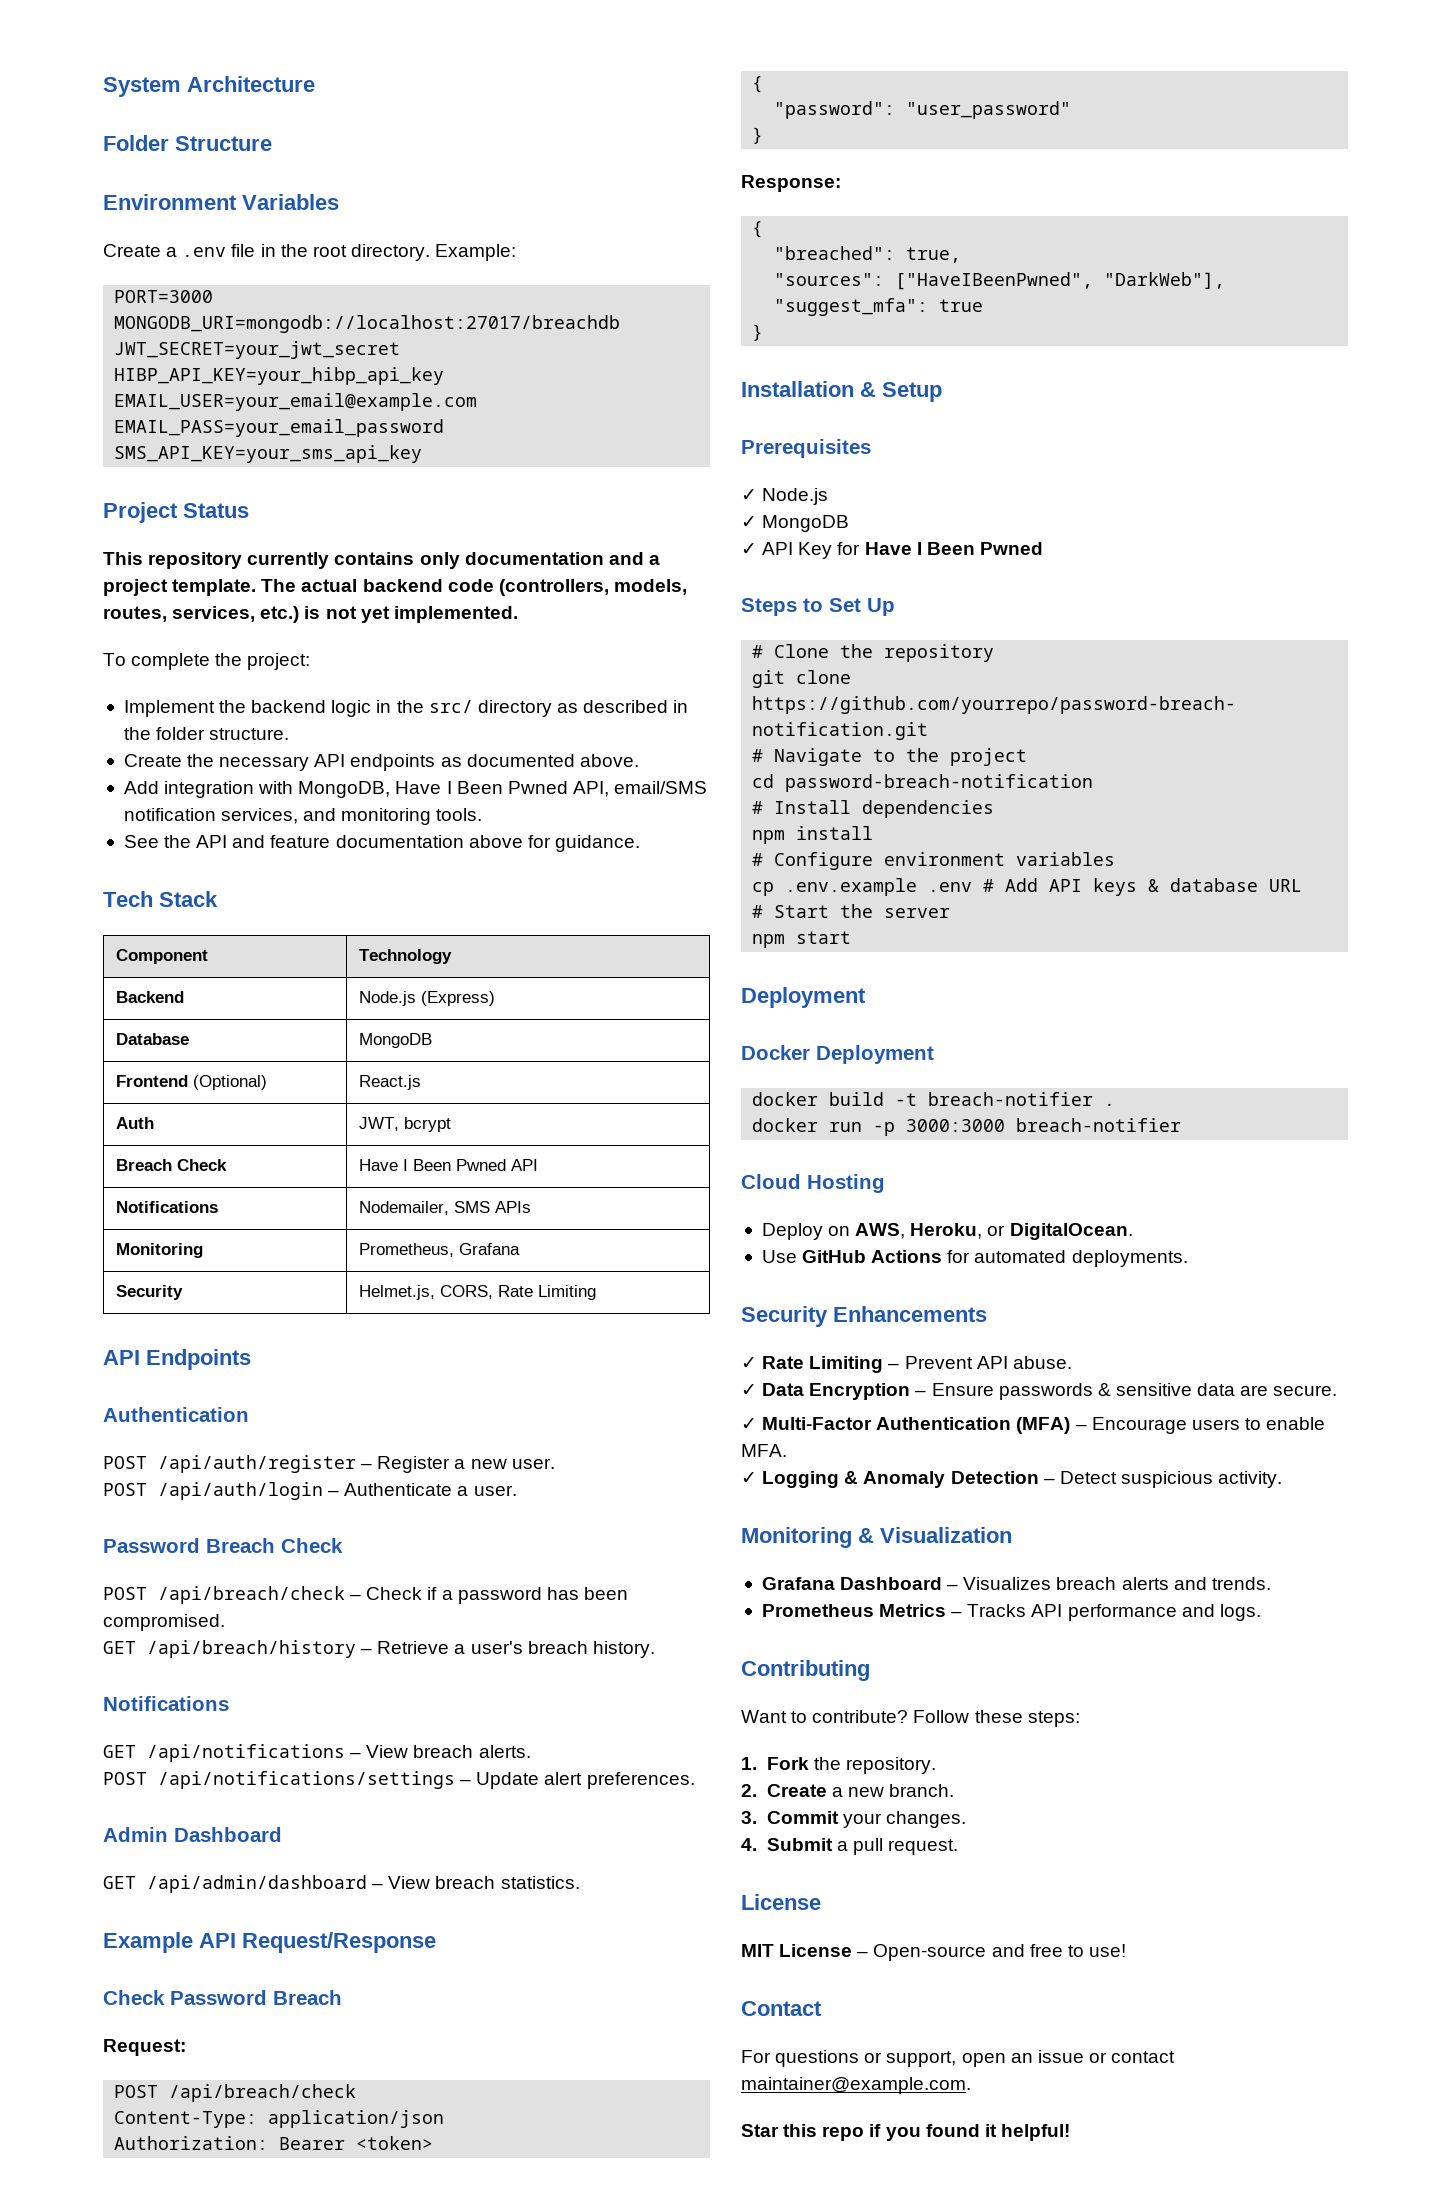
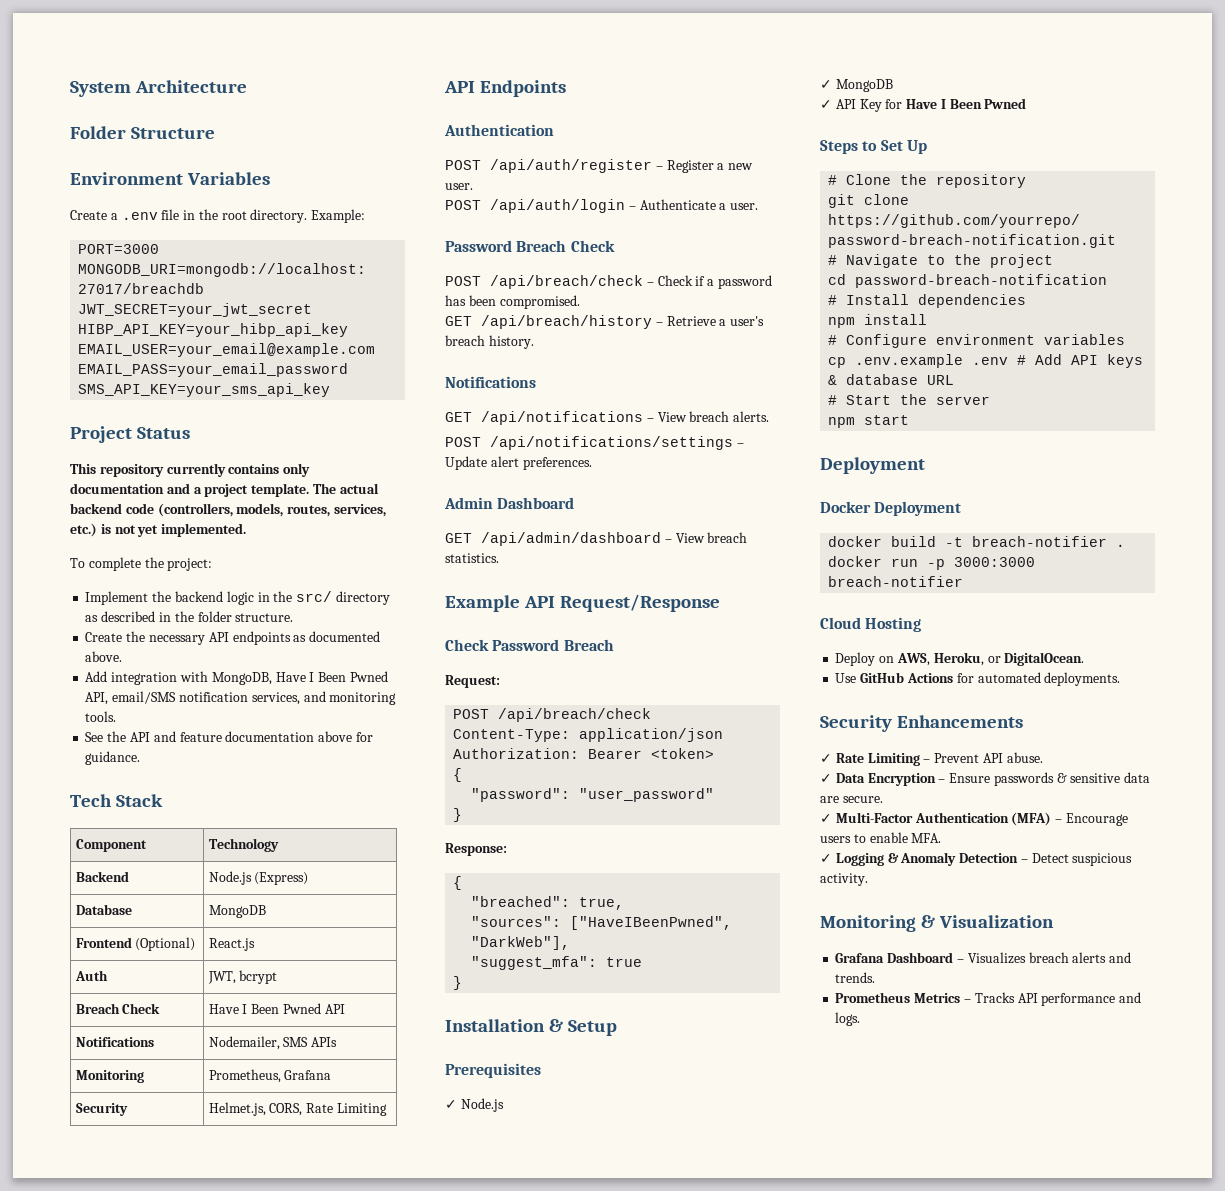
[741,1660,870,1681] [741,1710,1080,1727] [741,1757,936,1774] [741,1784,954,1797] [741,1811,966,1828] [741,1838,958,1855] [741,1894,821,1910] [741,1944,1126,1961] [741,2001,822,2016] [741,2050,1176,2067] [741,2077,971,2094] [741,2124,1070,2141] // Contributing // Want to contribute? Follow these steps: // 1. Fork the repository. // 2. Create a new branch. // 3. Commit your changes. // 4. Submit a pull request. // License // MIT License – Open-source and free to use! // Contact // For questions or support, open an issue or contact maintainer@example.com. // Star this repo if you found it helpful! -> (861, 1019) none

